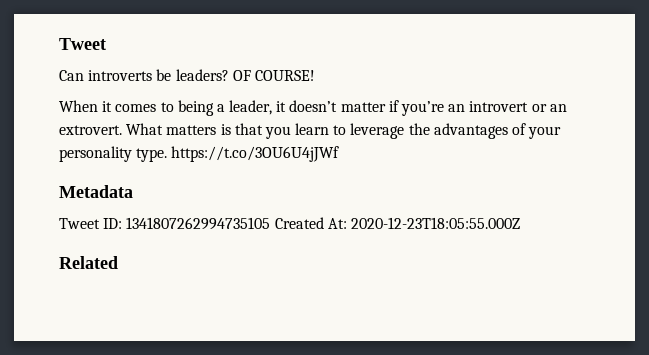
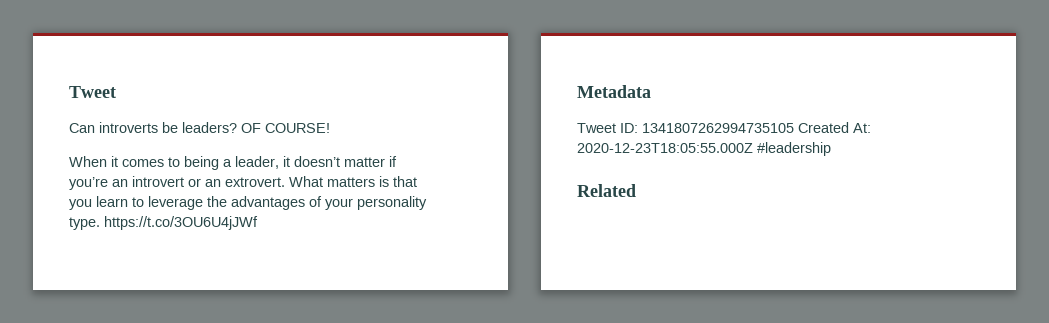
(520, 223) none -> [757,142,831,156] #leadership

